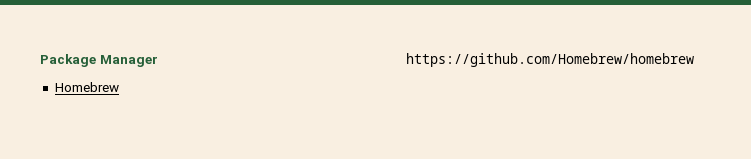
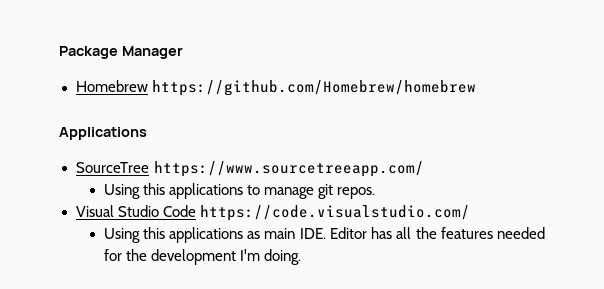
(694, 60) none -> [59,127,147,140] [75,161,424,177] [103,183,375,199] [75,205,470,221] [103,227,545,243] [103,249,301,265] // Applications // SourceTree https://www.sourcetreeapp.com/ // Using this applications to manage git repos. // Visual Studio Code https://code.visualstudio.com/ // Using this applications as main IDE. Editor has all the features needed for the development I'm doing.

